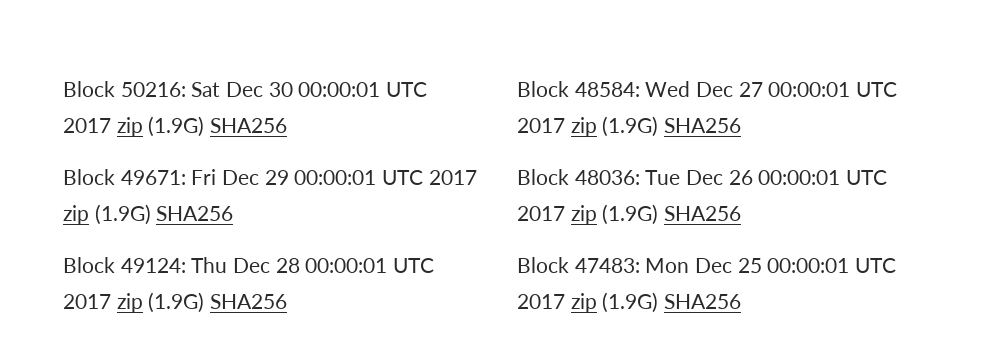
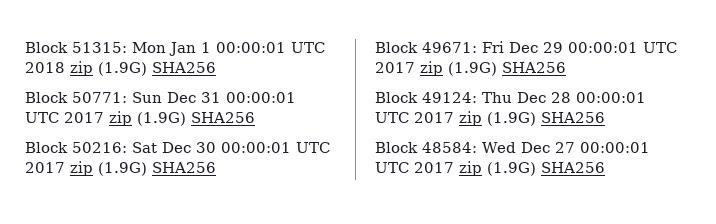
[63,81,115,97] Block -> [25,42,325,56] [25,61,216,76] [25,92,296,103] [25,111,255,126] [25,142,68,153] Block 51315: Mon Jan 1 00:00:01 UTC 2018 zip (1.9G) SHA256 // Block 50771: Sun Dec 31 00:00:01 UTC 2017 zip (1.9G) SHA256 // Block
[517,169,888,185] [517,204,742,225] [517,257,897,273] [517,292,742,313] // Block 48036: Tue Dec 26 00:00:01 UTC 2017 zip (1.9G) SHA256 // Block 47483: Mon Dec 25 00:00:01 UTC 2017 zip (1.9G) SHA256 -> (605, 167) none

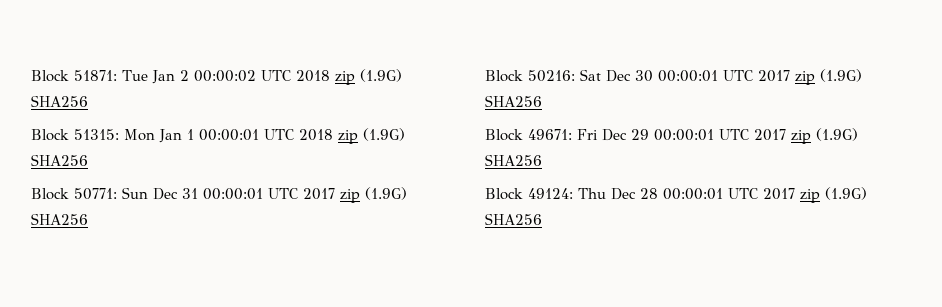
[25,42,68,53] Block -> [31,69,402,85] [31,95,88,107] [31,129,69,141] Block 51871: Tue Jan 2 00:00:02 UTC 2018 zip (1.9G) SHA256 // Block
[375,142,650,153] [375,161,605,176] // Block 48584: Wed Dec 27 00:00:01 UTC 2017 zip (1.9G) SHA256 -> (542, 219) none

